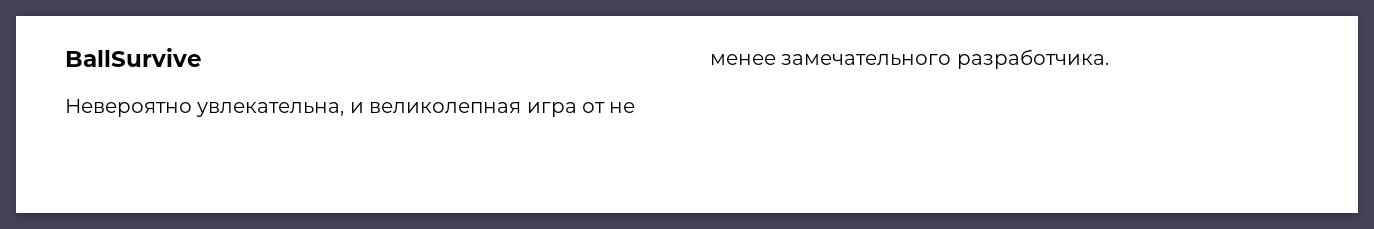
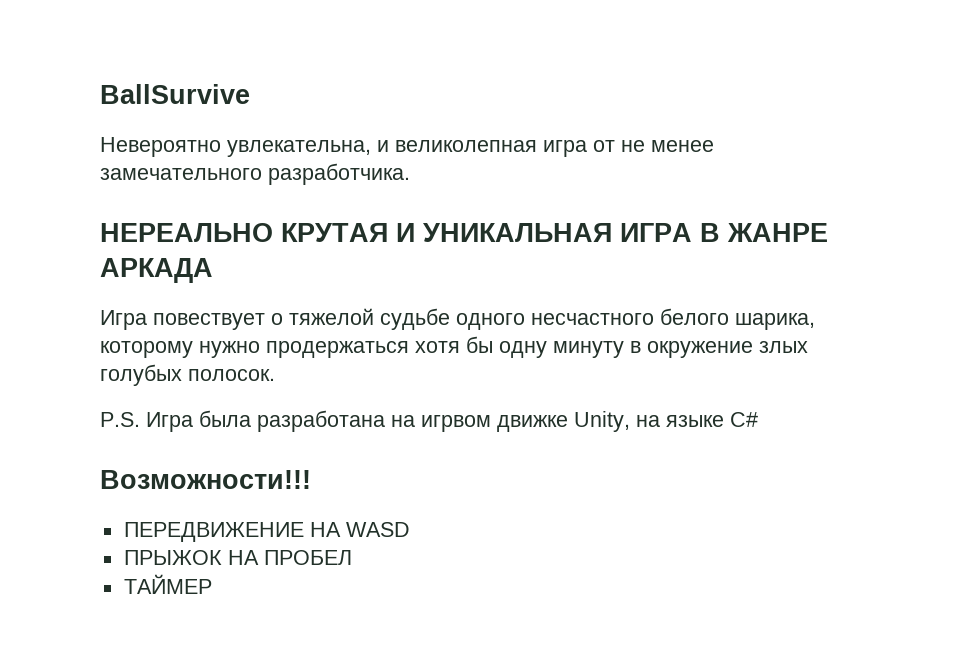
(1109, 59) none -> [100,223,828,242] [100,258,213,283] [100,308,815,330] [100,336,808,358] [100,364,275,386] [100,410,758,432] [100,470,311,489] [123,522,410,542] [123,550,352,565] [123,574,212,594] // НЕРЕАЛЬНО КРУТАЯ И УНИКАЛЬНАЯ ИГРА В ЖАНРЕ АРКАДА // Игра повествует о тяжелой судьбе одного несчастного белого шарика, которому нужно продержаться хотя бы одну минуту в окружение злых голубых полосок. // P.S. Игра была разработана на игрвом движке Unity, на языке C# // Возможности!!! // ПЕРЕДВИЖЕНИЕ НА WASD // ПРЫЖОК НА ПРОБЕЛ // ТАЙМЕР

